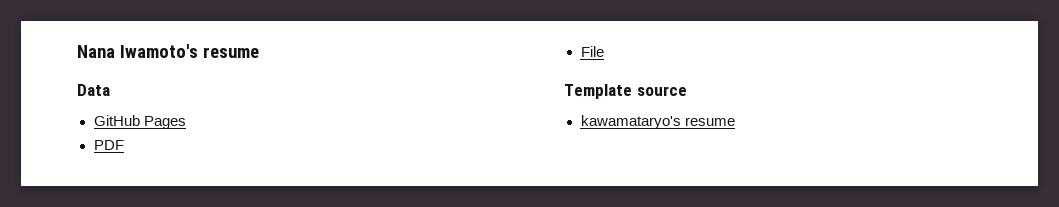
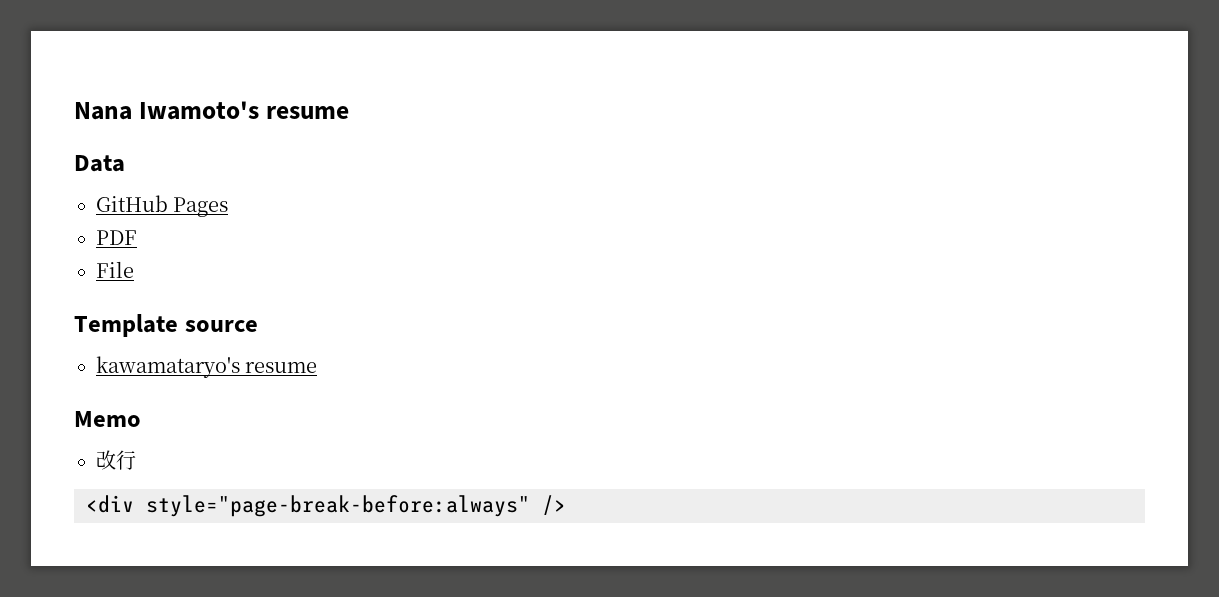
(735, 121) none -> [74,411,141,427] [96,450,136,470] [86,495,566,517] // Memo // 改行 // <div style="page-break-before:always" />

